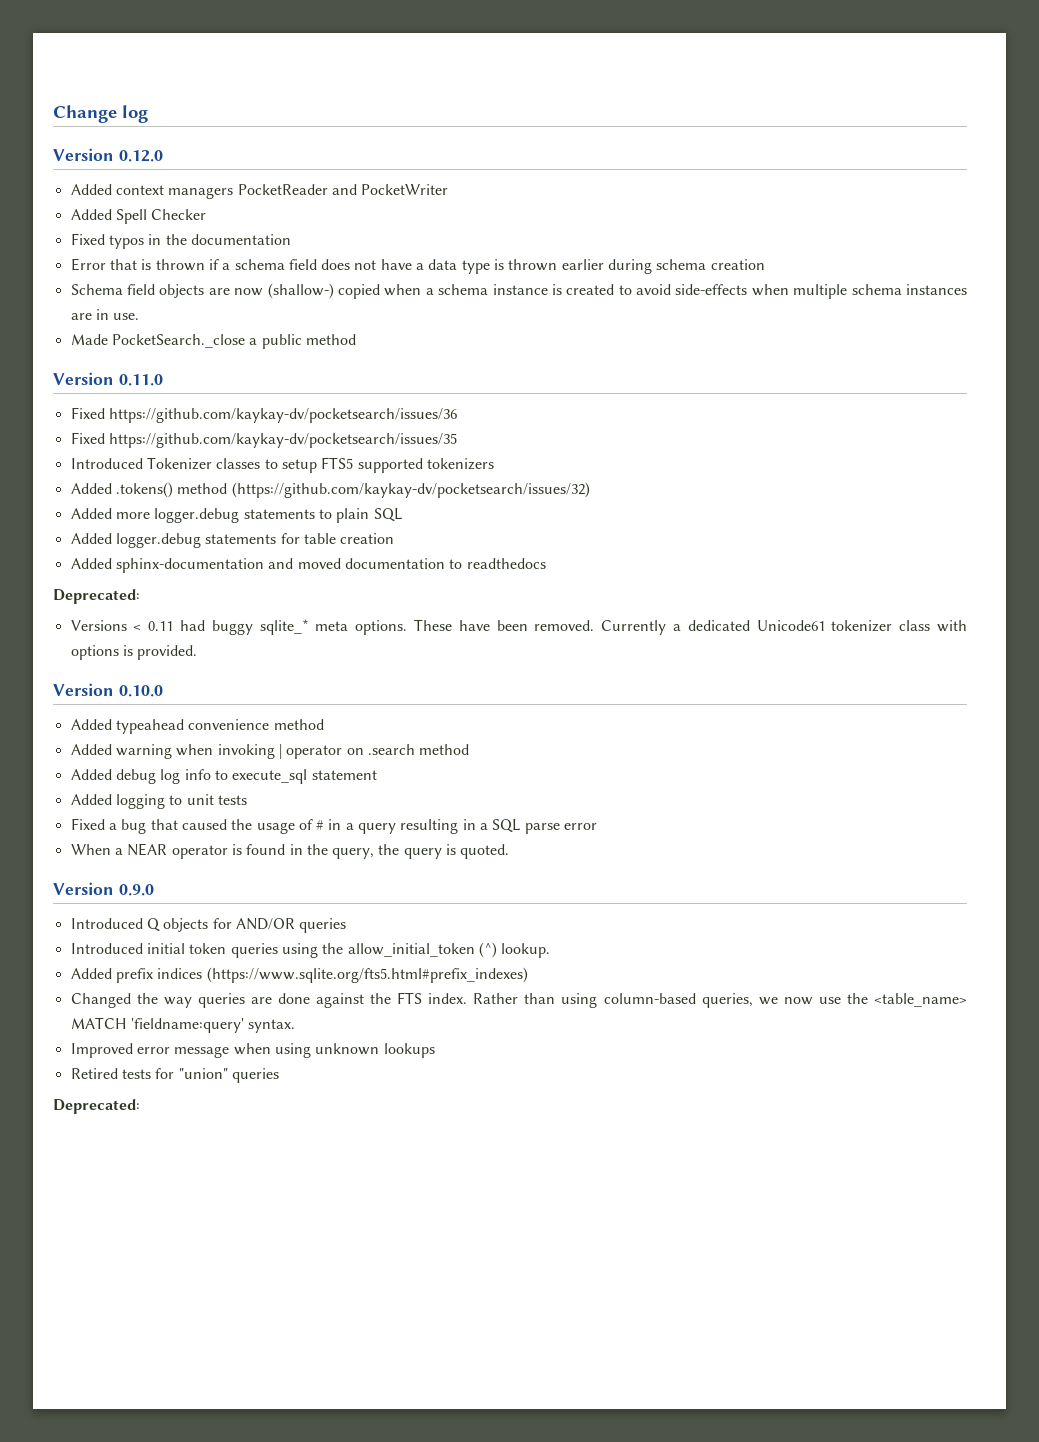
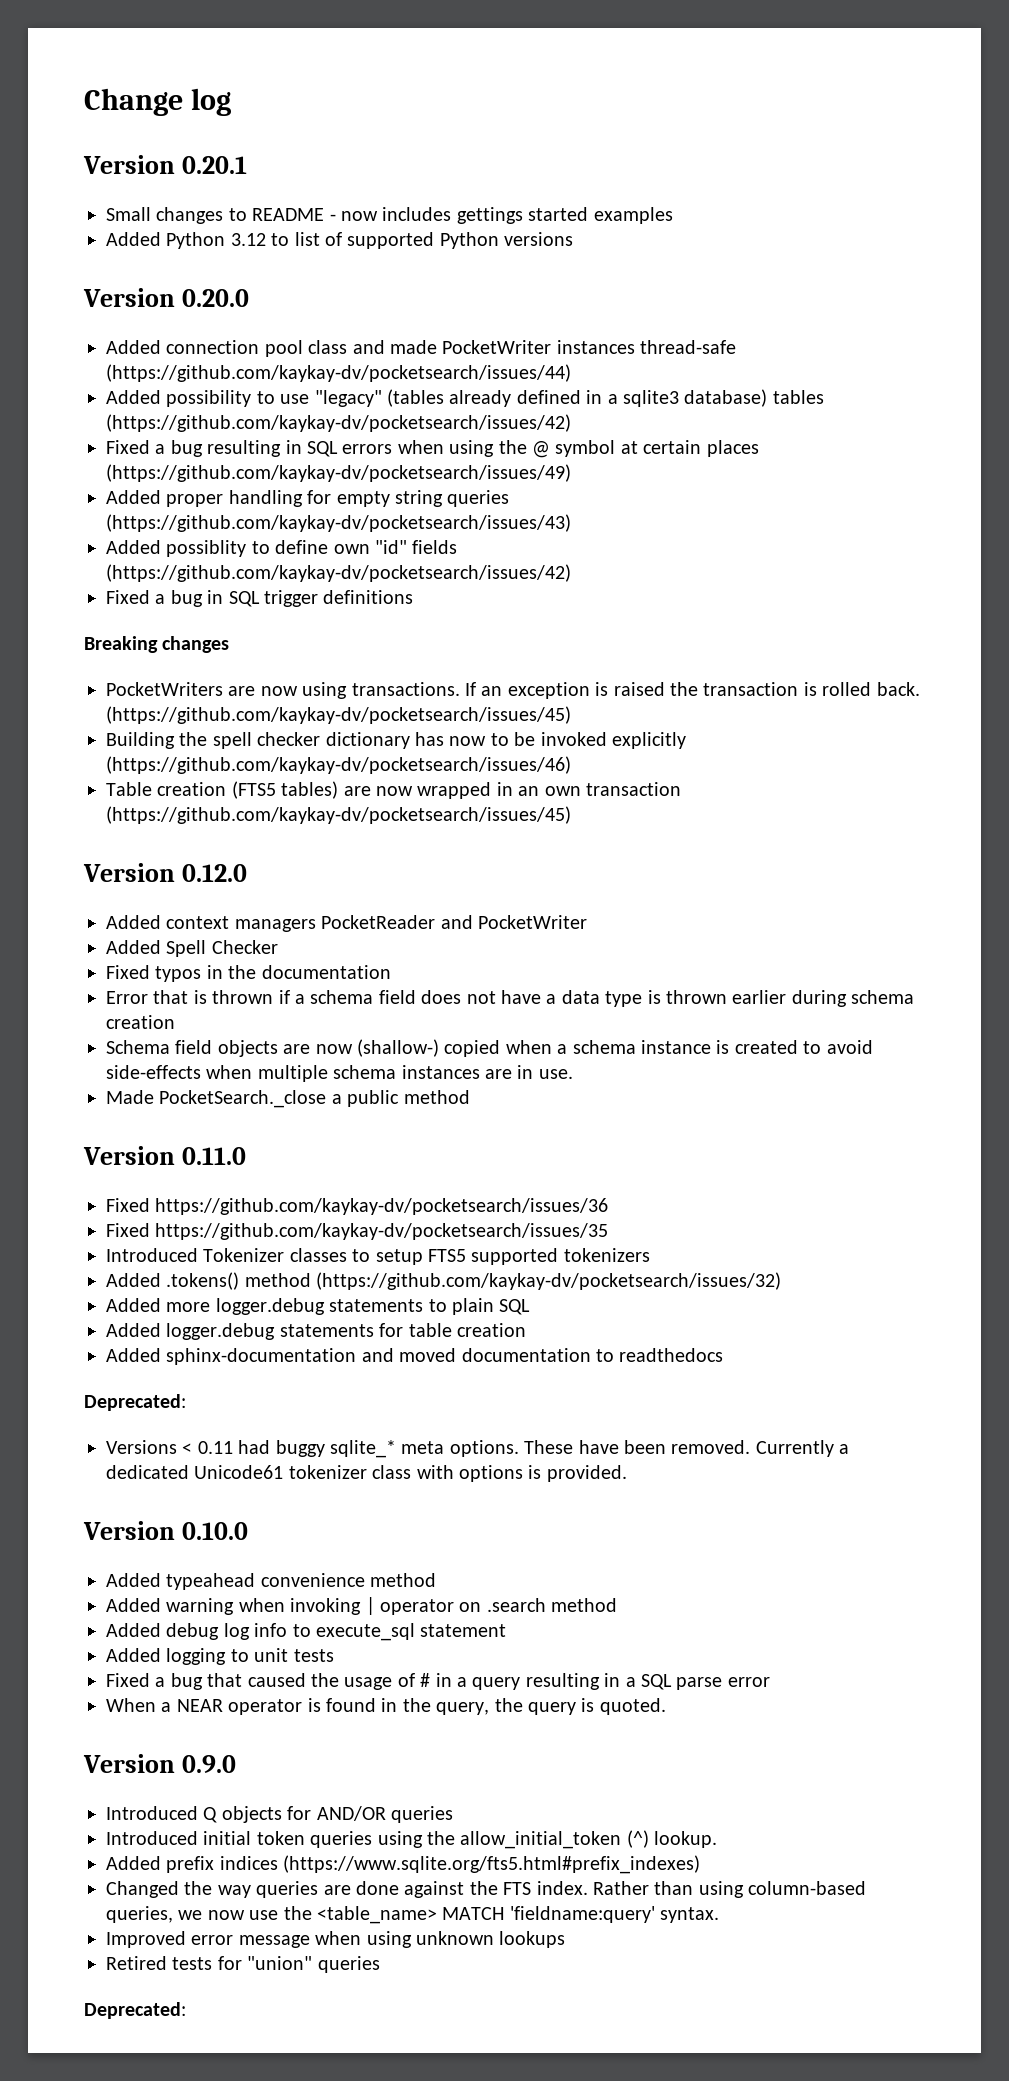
(148, 114) none -> [83,155,247,174] [106,207,673,224] [106,232,574,249] [83,288,249,307] [106,340,737,357] [106,364,571,382] [106,389,824,407] [106,414,571,432] [106,440,759,458] [106,464,571,482] [106,490,510,507] [106,514,571,532] [106,540,458,557] [106,564,571,582] [106,590,414,607] [84,636,230,653] [106,682,920,699] [106,706,571,724] [106,732,686,749] [106,756,571,774] [106,781,681,799] [106,806,571,824] // Version 0.20.1 // Small changes to README - now includes gettings started examples // Added Python 3.12 to list of supported Python versions // Version 0.20.0 // Added connection pool class and made PocketWriter instances thread-safe (https://github.com/kaykay-dv/pocketsearch/issues/44) // Added possibility to use "legacy" (tables already defined in a sqlite3 database) tables (https://github.com/kaykay-dv/pocketsearch/issues/42) // Fixed a bug resulting in SQL errors when using the @ symbol at certain places (https://github.com/kaykay-dv/pocketsearch/issues/49) // Added proper handling for empty string queries (https://github.com/kaykay-dv/pocketsearch/issues/43) // Added possiblity to define own "id" fields (https://github.com/kaykay-dv/pocketsearch/issues/42) // Fixed a bug in SQL trigger definitions // Breaking changes // PocketWriters are now using transactions. If an exception is raised the transaction is rolled back. (https://github.com/kaykay-dv/pocketsearch/issues/45) // Building the spell checker dictionary has now to be invoked explicitly (https://github.com/kaykay-dv/pocketsearch/issues/46) // Table creation (FTS5 tables) are now wrapped in an own transaction (https://github.com/kaykay-dv/pocketsearch/issues/45)

